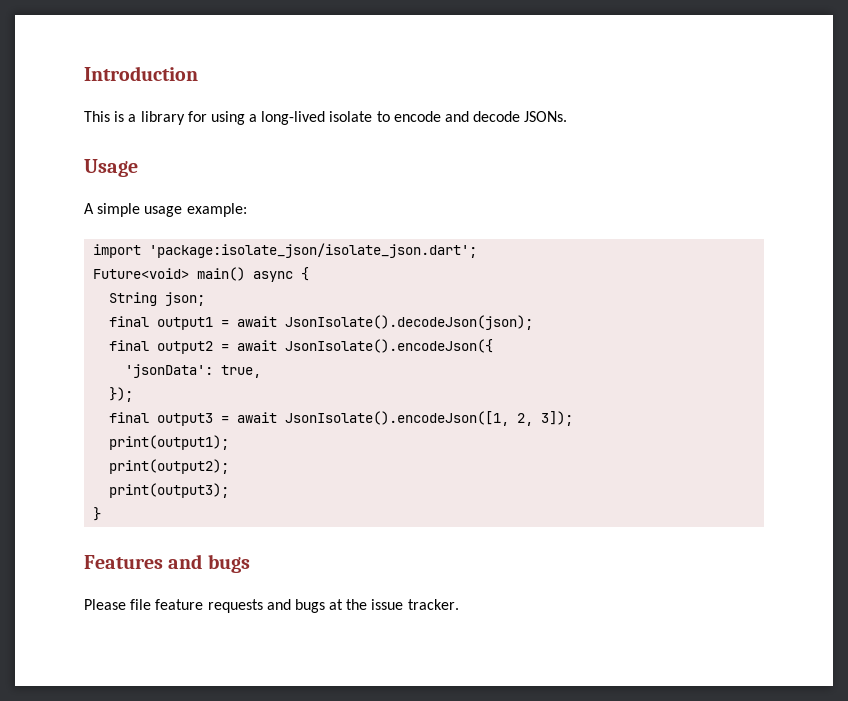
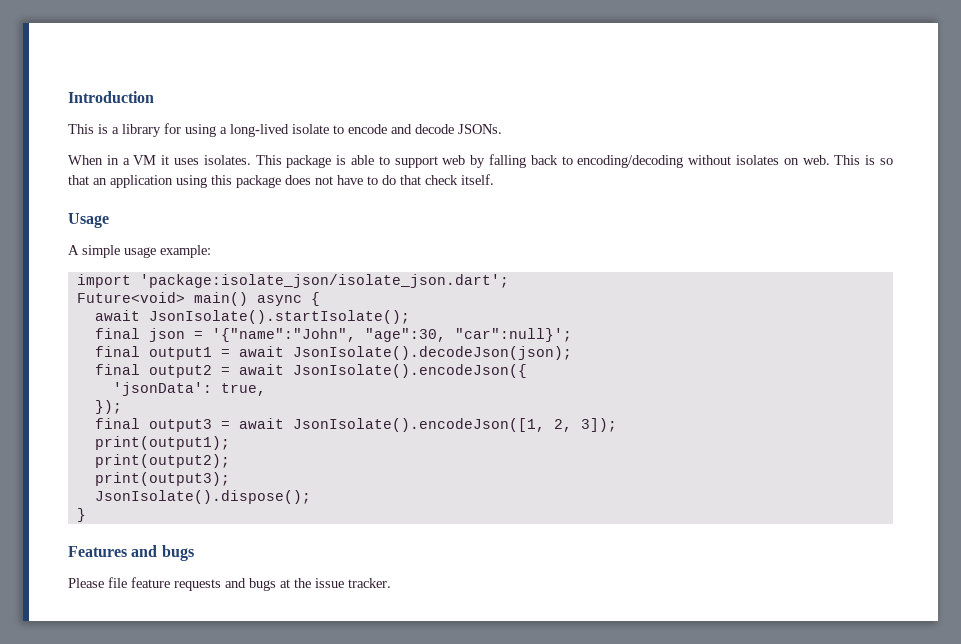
(568, 116) none -> [68,154,893,168] [68,174,494,188] // When in a VM it uses isolates. This package is able to support web by falling back to encoding/decoding without isolates on web. This is so that an application using this package does not have to do that check itself.
[109,292,206,306] String json; -> [94,310,410,324] [94,328,572,342] await JsonIsolate().startIsolate(); // final json = '{"name":"John", "age":30, "car":null}';
(230, 490) none -> [94,490,311,504] // JsonIsolate().dispose();

